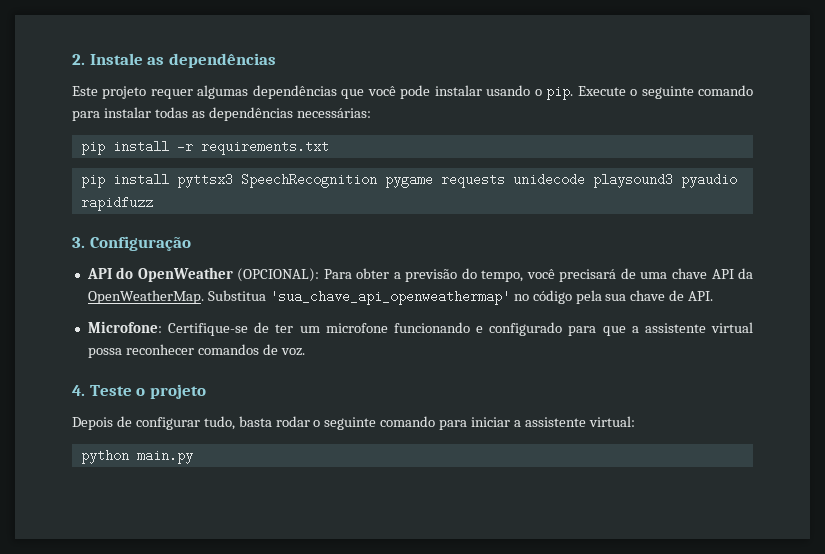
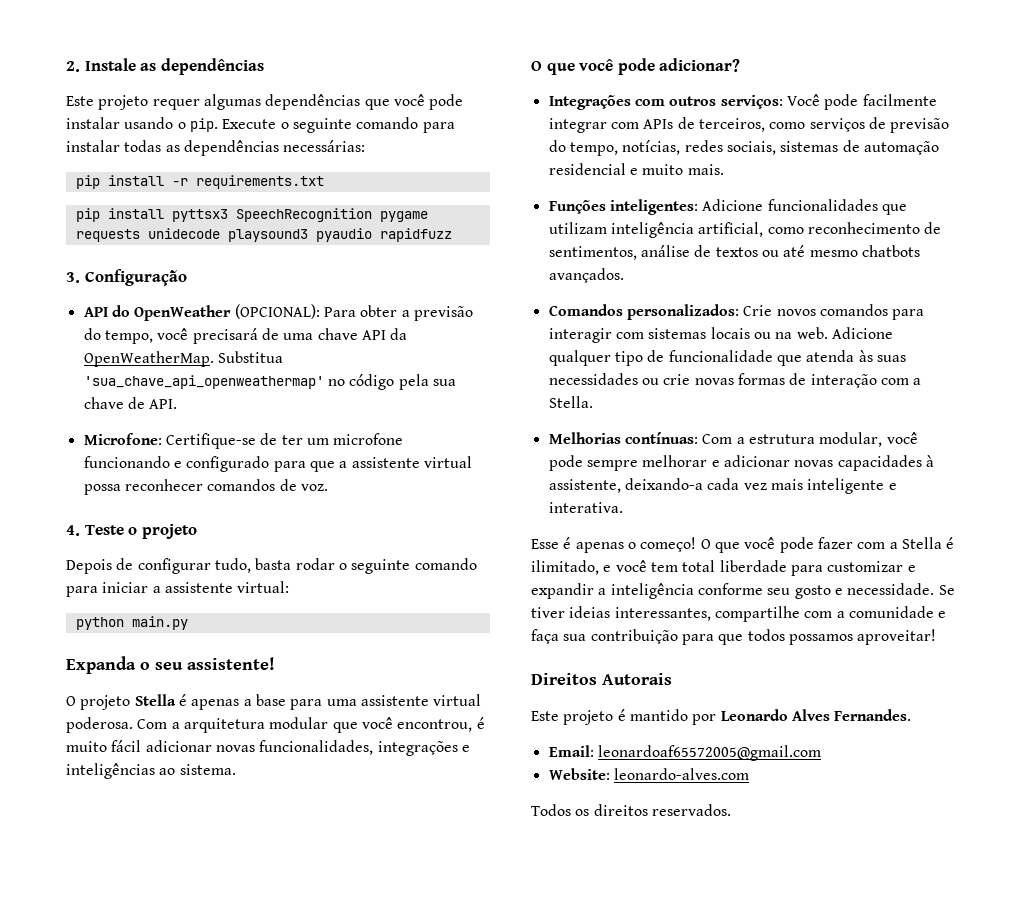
(193, 456) none -> [66,656,275,674] [66,694,482,710] [66,717,485,733] [66,740,470,756] [66,763,236,779] [531,58,741,75] [548,94,937,110] [548,117,950,133] [548,140,939,156] [548,163,724,175] [548,199,907,215] [548,222,942,238] [548,245,920,260] [548,268,624,283] [548,304,925,320] [548,327,893,343] [548,350,906,366] [548,373,922,388] [548,396,593,408] [548,432,918,447] [548,455,934,471] [548,478,897,494] [548,502,623,513] [531,537,955,553] [531,560,916,576] [531,583,955,599] [531,606,947,622] [531,629,937,645] [531,673,672,685] [531,709,912,725] [548,745,821,761] [548,768,749,780] [531,804,731,816] // Expanda o seu assistente! // O projeto Stella é apenas a base para uma assistente virtual poderosa. Com a arquitetura modular que você encontrou, é muito fácil adicionar novas funcionalidades, integrações e inteligências ao sistema. // O que você pode adicionar? // Integrações com outros serviços: Você pode facilmente integrar com APIs de terceiros, como serviços de previsão do tempo, notícias, redes sociais, sistemas de automação residencial e muito mais. // Funções inteligentes: Adicione funcionalidades que utilizam inteligência artificial, como reconhecimento de sentimentos, análise de textos ou até mesmo chatbots avançados. // Comandos personalizados: Crie novos comandos para interagir com sistemas locais ou na web. Adicione qualquer tipo de funcionalidade que atenda às suas necessidades ou crie novas formas de interação com a Stella. // Melhorias contínuas: Com a estrutura modular, você pode sempre melhorar e adicionar novas capacidades à assistente, deixando-a cada vez mais inteligente e interativa. // Esse é apenas o começo! O que você pode fazer com a Stella é ilimitado, e você tem total liberdade para customizar e expandir a inteligência conforme seu gosto e necessidade. Se tiver ideias interessantes, compartilhe com a comunidade e faça sua contribuição para que todos possamos aproveitar! // Direitos Autorais // Este projeto é mantido por Leonardo Alves Fernandes. // Email: leonardoaf65572005@gmail.com // Website: leonardo-alves.com // Todos os direitos reservados.

